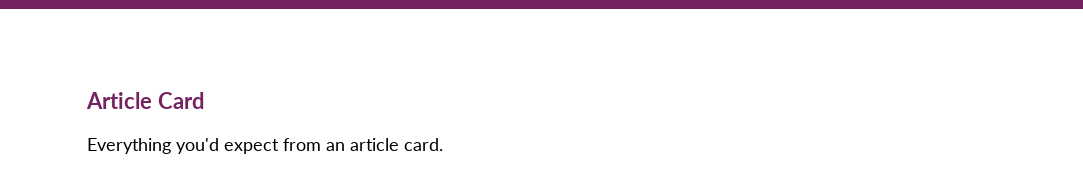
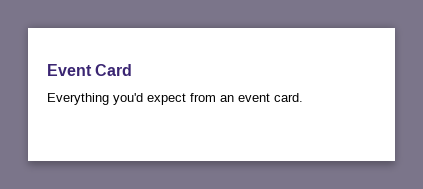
[86,92,152,109] Article -> [47,64,92,76] Event
[350,138,399,151] article -> [238,93,270,102] event

